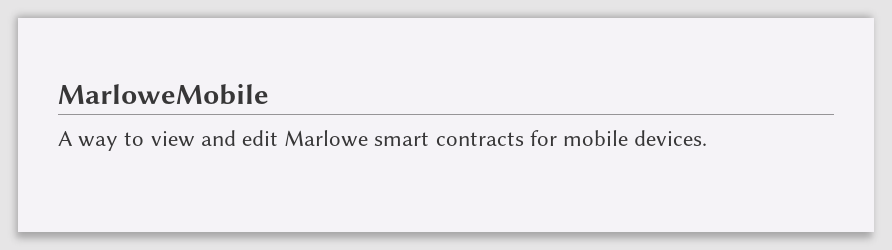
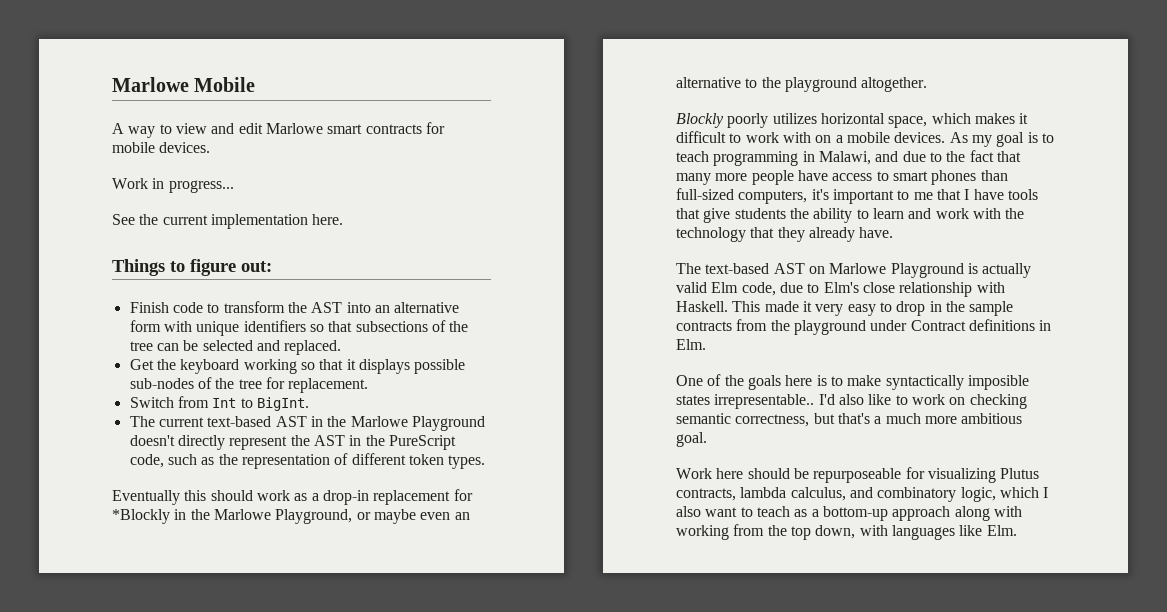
[58,84,269,105] MarloweMobile -> [112,77,256,92] Marlowe Mobile
(708, 138) none -> [112,178,234,193] [112,214,344,229] [112,259,272,276] [129,301,460,313] [129,320,469,336] [129,340,342,355] [129,359,466,374] [129,377,369,393] [129,396,309,411] [129,416,485,431] [129,435,456,450] [129,453,486,469] [112,489,473,505] [112,509,470,524] [676,77,928,92] [676,113,1029,128] [676,131,1054,147] [676,150,1021,166] [676,170,1008,185] [676,188,1038,204] [676,208,1025,223] [676,227,894,242] [676,263,1032,278] [676,282,1005,297] [676,301,1014,316] [676,319,1052,335] [676,339,706,350] [676,374,1029,390] [676,394,1027,409] [676,413,1023,427] [676,432,707,447] [676,467,1040,483] [676,487,1049,502] [676,506,1022,521] [676,524,1017,540] // Work in progress... // See the current implementation here. // Things to figure out: // Finish code to transform the AST into an alternative form with unique identifiers so that subsections of the tree can be selected and replaced. // Get the keyboard working so that it displays possible sub-nodes of the tree for replacement. // Switch from Int to BigInt. // The current text-based AST in the Marlowe Playground doesn't directly represent the AST in the PureScript code, such as the representation of different token types. // Eventually this should work as a drop-in replacement for *Blockly in the Marlowe Playground, or maybe even an alternative to the playground altogether. // Blockly poorly utilizes horizontal space, which makes it difficult to work with on a mobile devices. As my goal is to teach programming in Malawi, and due to the fact that many more people have access to smart phones than full-sized computers, it's important to me that I have tools that give students the ability to learn and work with the technology that they already have. // The text-based AST on Marlowe Playground is actually valid Elm code, due to Elm's close relationship with Haskell. This made it very easy to drop in the sample contracts from the playground under Contract definitions in Elm. // One of the goals here is to make syntactically imposible states irrepresentable.. I'd also like to work on checking semantic correctness, but that's a much more ambitious goal. // Work here should be repurposeable for visualizing Plutus contracts, lambda calculus, and combinatory logic, which I also want to teach as a bottom-up approach along with working from the top down, with languages like Elm.

